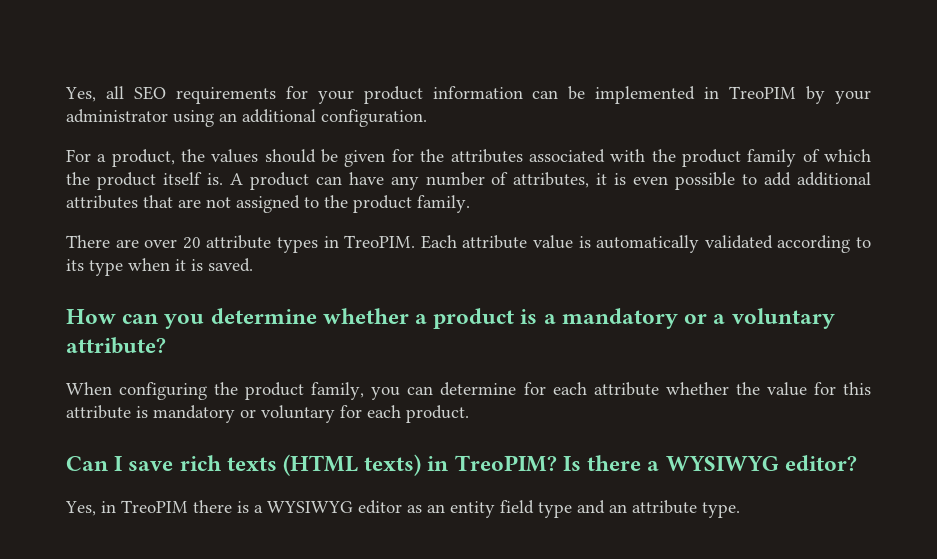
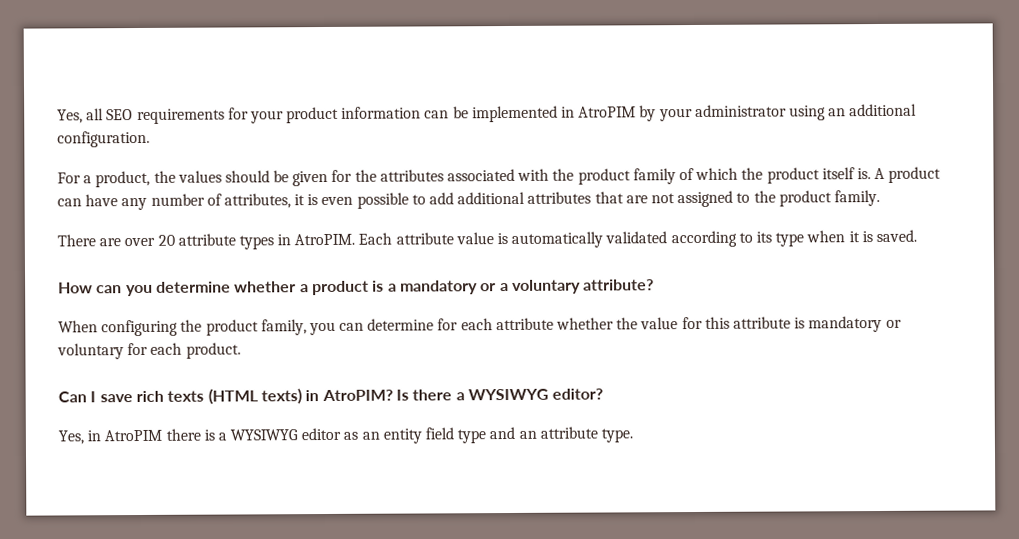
[729,86,797,99] TreoPIM -> [578,106,637,118] AtroPIM
[344,235,416,248] TreoPIM. -> [294,233,356,246] AtroPIM.
[454,455,557,472] TreoPIM? -> [321,389,393,402] AtroPIM?
[121,500,188,513] TreoPIM -> [104,429,163,442] AtroPIM

